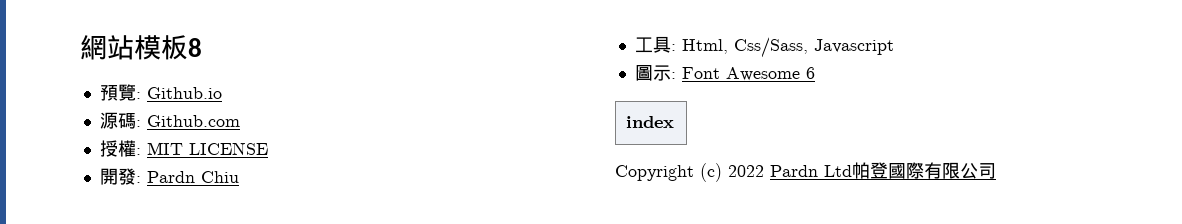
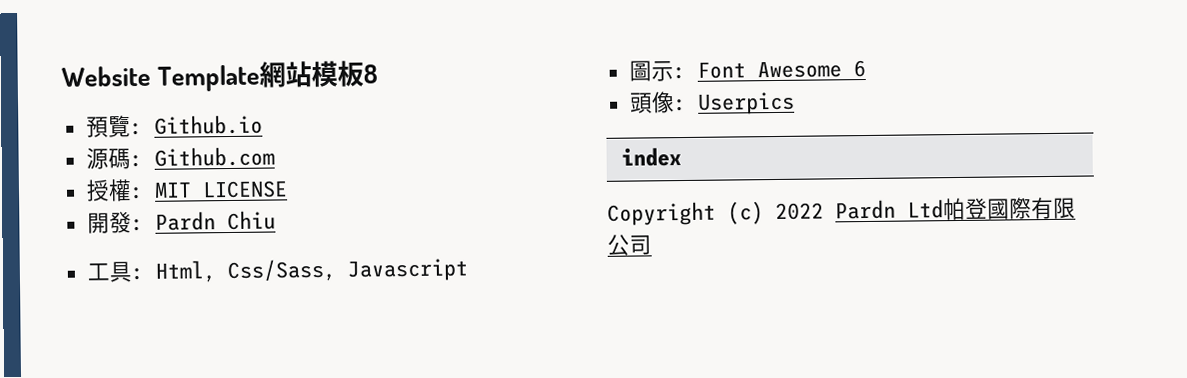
(80, 47) none -> [61,64,261,92] Website Template
(815, 73) none -> [628,91,795,115] // 頭像: Userpics

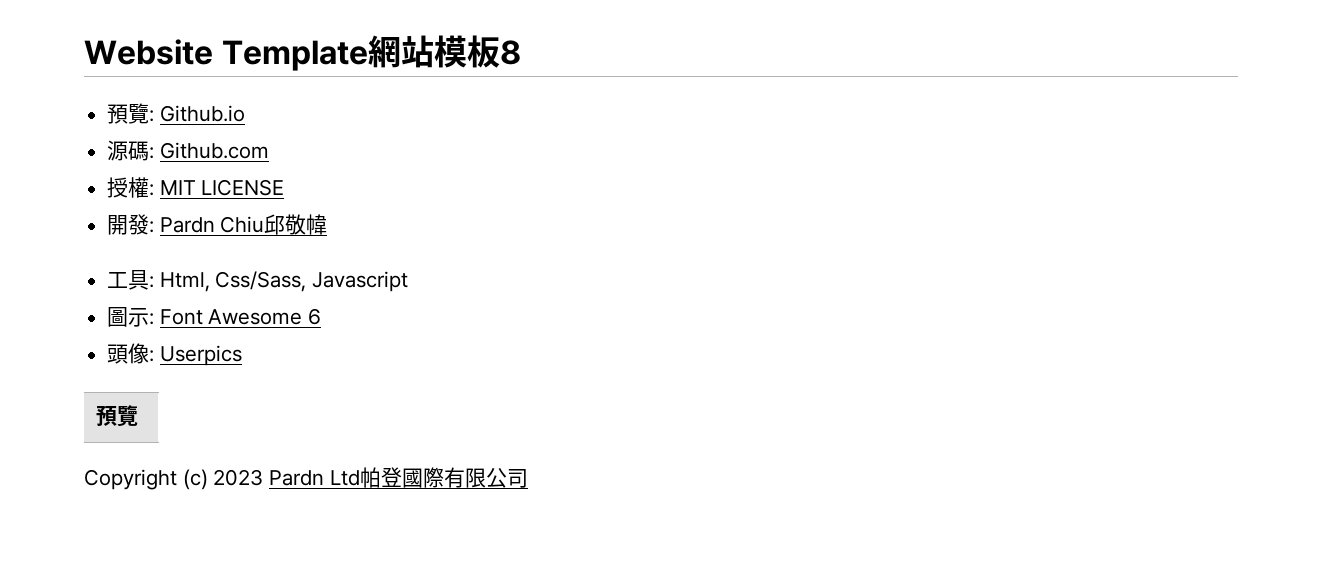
(276, 220) none -> [264,214,328,235] 邱敬幃
[620,147,682,167] index -> [95,405,138,427] 預覽
[775,202,824,221] 2022 -> [213,469,264,486] 2023

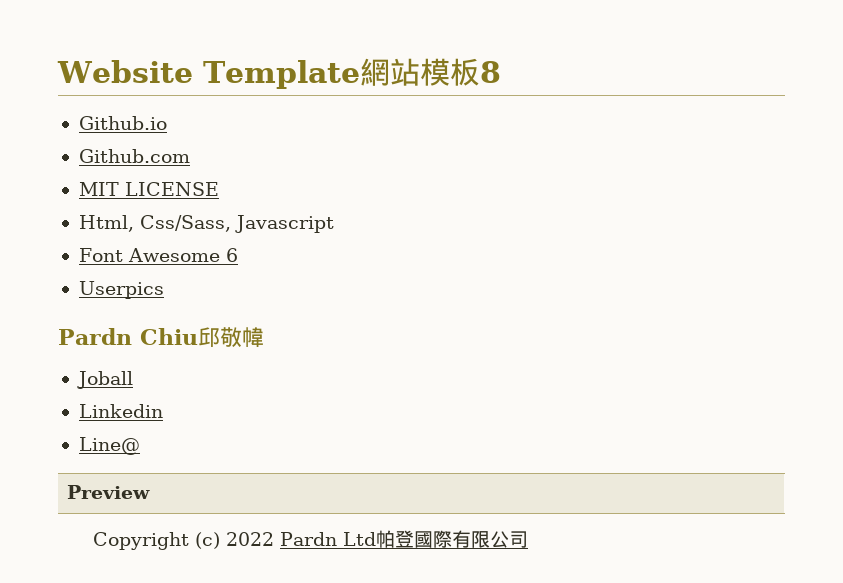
[107,103,155,124] 預覽: -> (501, 72) none
[107,140,155,161] 源碼: -> (167, 123) none
[107,177,155,198] 授權: -> (190, 156) none
[107,214,328,235] [107,270,409,292] [107,307,322,327] [107,343,242,366] [95,405,138,427] 開發: Pardn Chiu邱敬幃 // 工具: Html, Css/Sass, Javascript // 圖示: Font Awesome 6 // 頭像: Userpics // 預覽 -> [78,215,334,233] [78,248,238,262] [78,281,164,299] [58,327,264,348] [76,371,133,389] [78,404,163,418] [78,437,140,455] [67,485,151,499] Html, Css/Sass, Javascript // Font Awesome 6 // Userpics // Pardn Chiu邱敬幃 // Joball // Linkedin // Line@ // Preview
[213,469,264,486] 2023 -> [225,532,274,546] 2022

